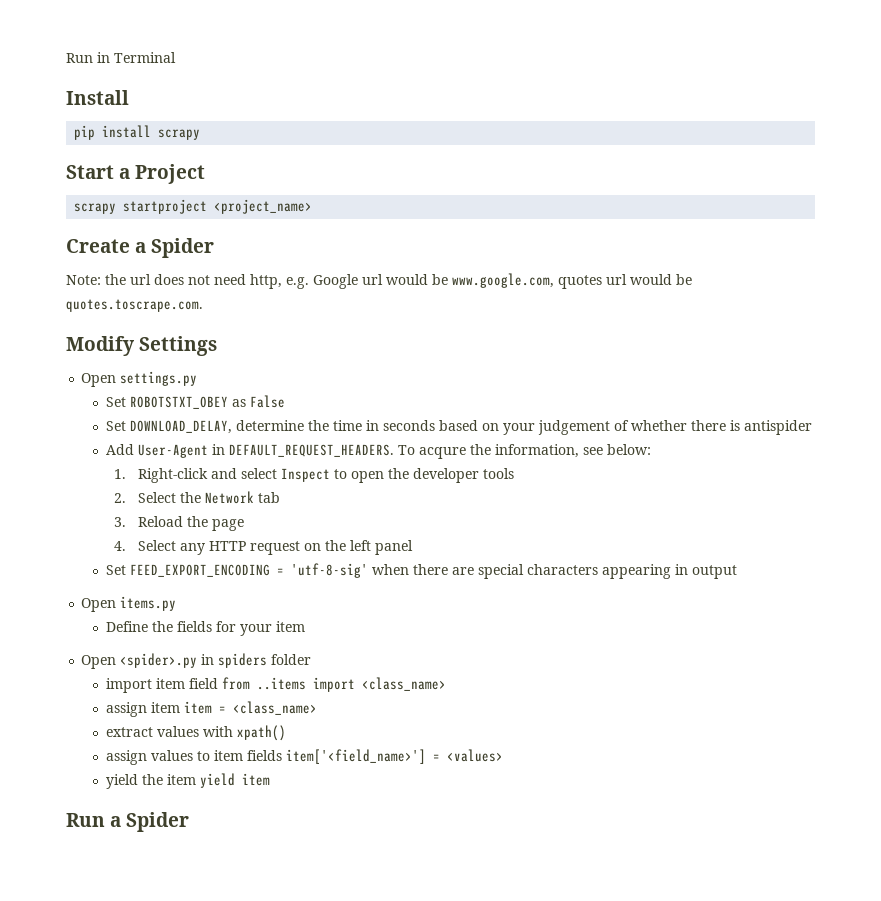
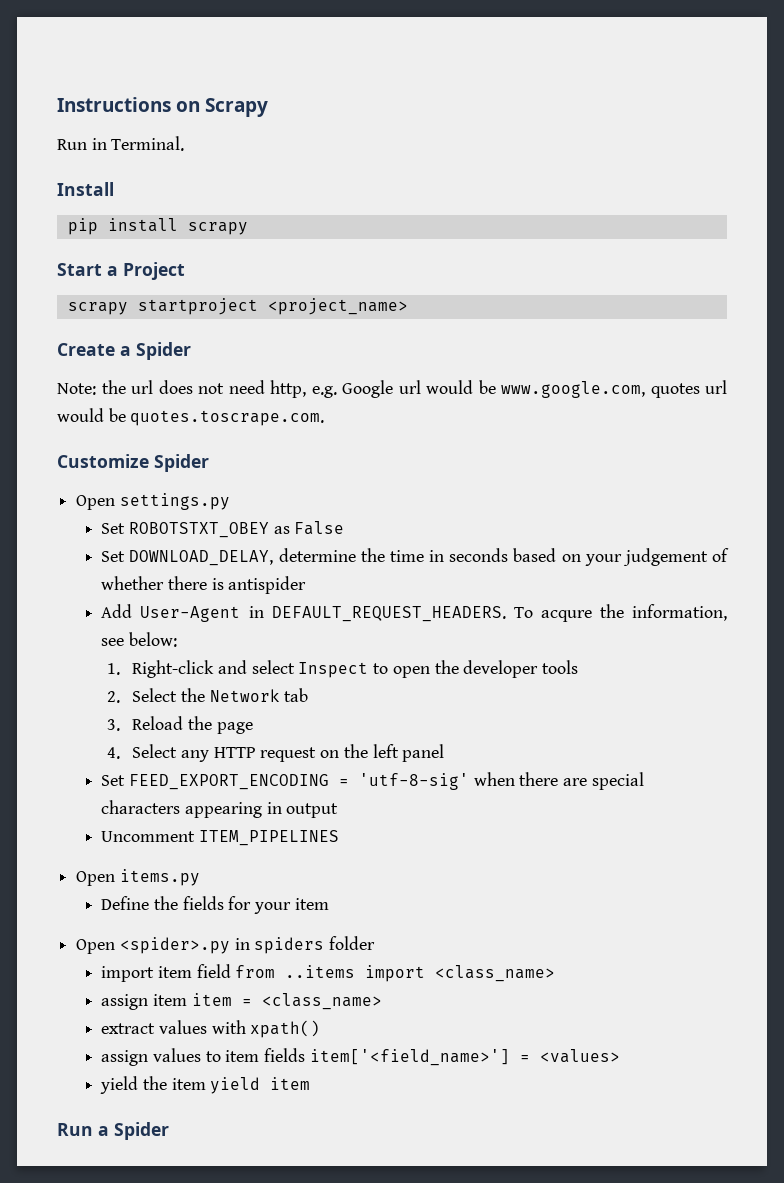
(66, 58) none -> [57,97,269,117] Instructions on Scrapy //
[114,52,176,63] Terminal -> [111,136,185,151] Terminal.
[66,336,218,356] Modify Settings -> [57,454,209,472] Customize Spider
(737, 572) none -> [101,830,340,846] // Uncomment ITEM_PIPELINES

